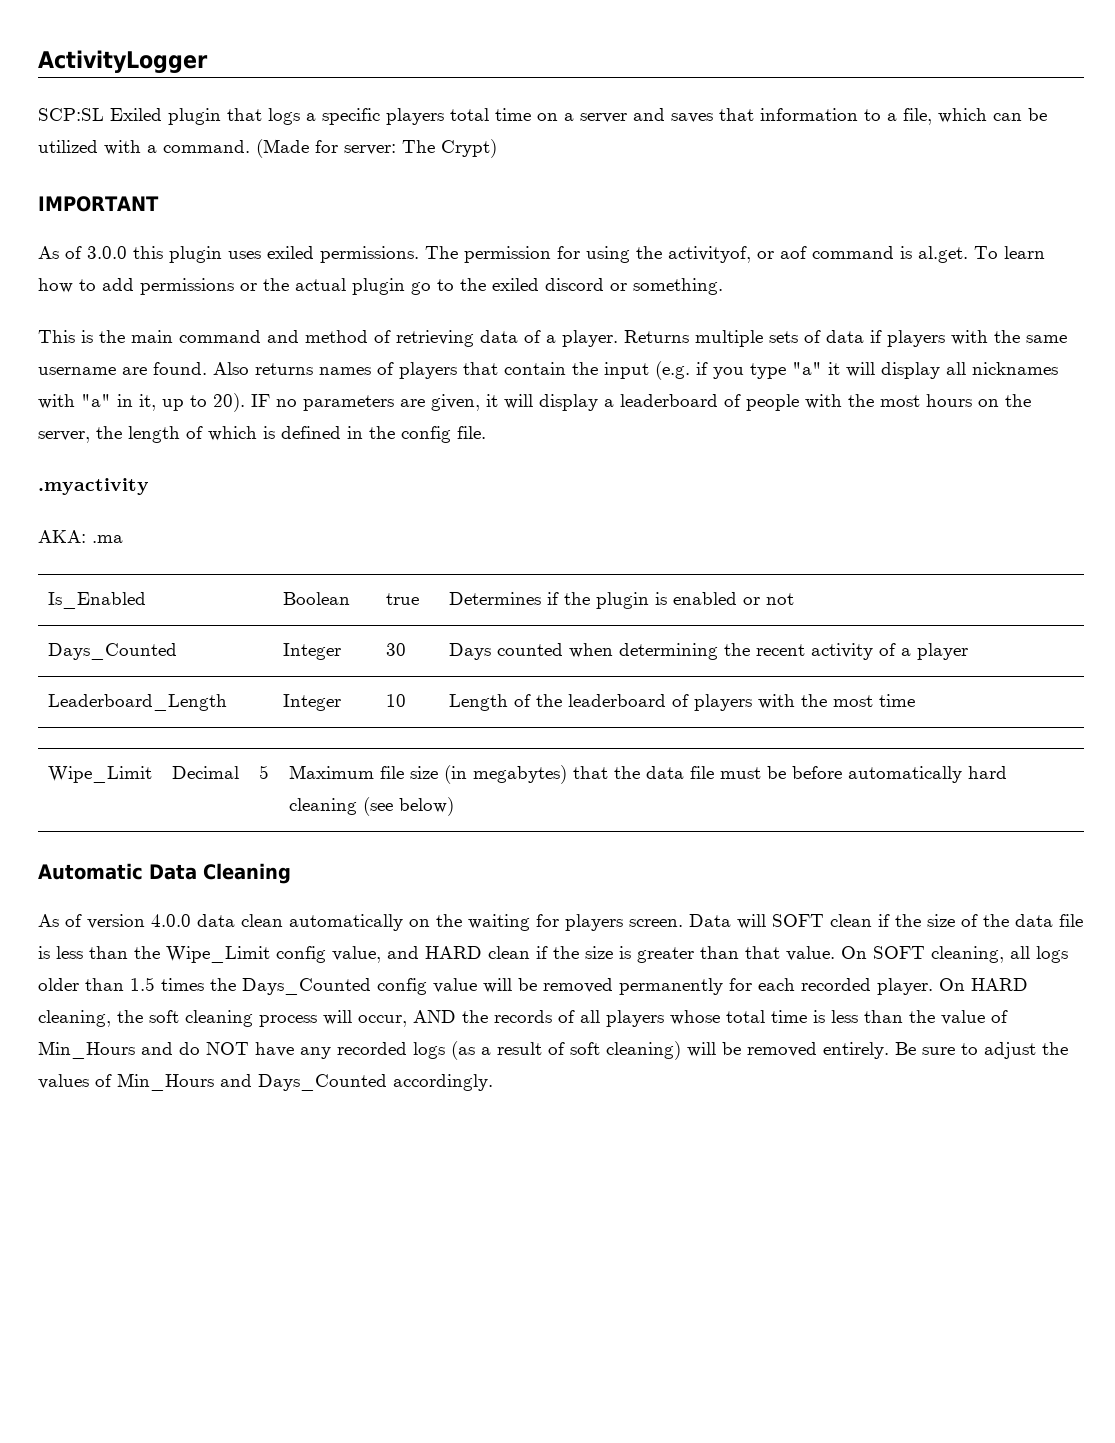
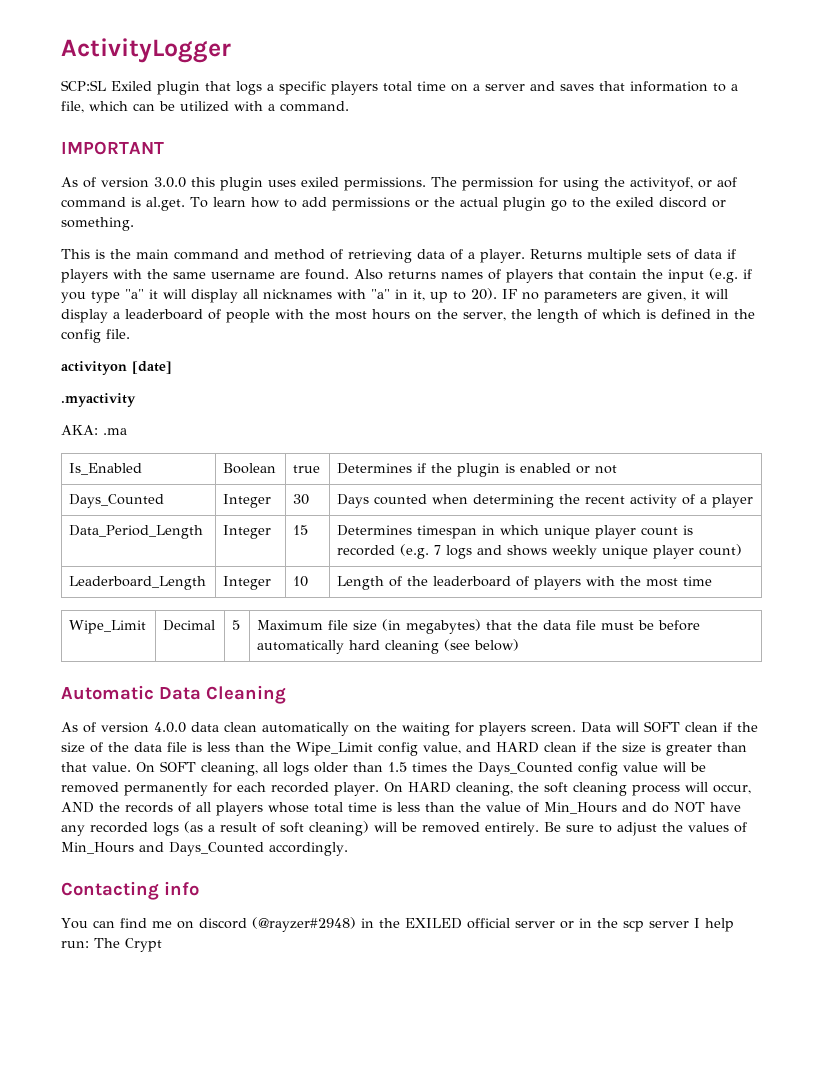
[256,139,497,158] (Made for server: The Crypt) -> (349, 106) none
(82, 252) none -> [101,177,149,188] version
(486, 432) none -> [61,361,172,375] // activityon [date]
(968, 651) none -> [69,525,204,539] [223,525,272,539] [293,525,309,535] [337,525,694,539] [337,544,743,559] // Data_Period_Length | Integer | 15 | Determines timespan in which unique player count is recorded (e.g. 7 logs and shows weekly unique player count)
(493, 1082) none -> [61,881,199,900] [61,917,734,932] [61,938,162,952] // Contacting info // You can find me on discord (@rayzer#2948) in the EXILED official server or in the scp server I help run: The Crypt

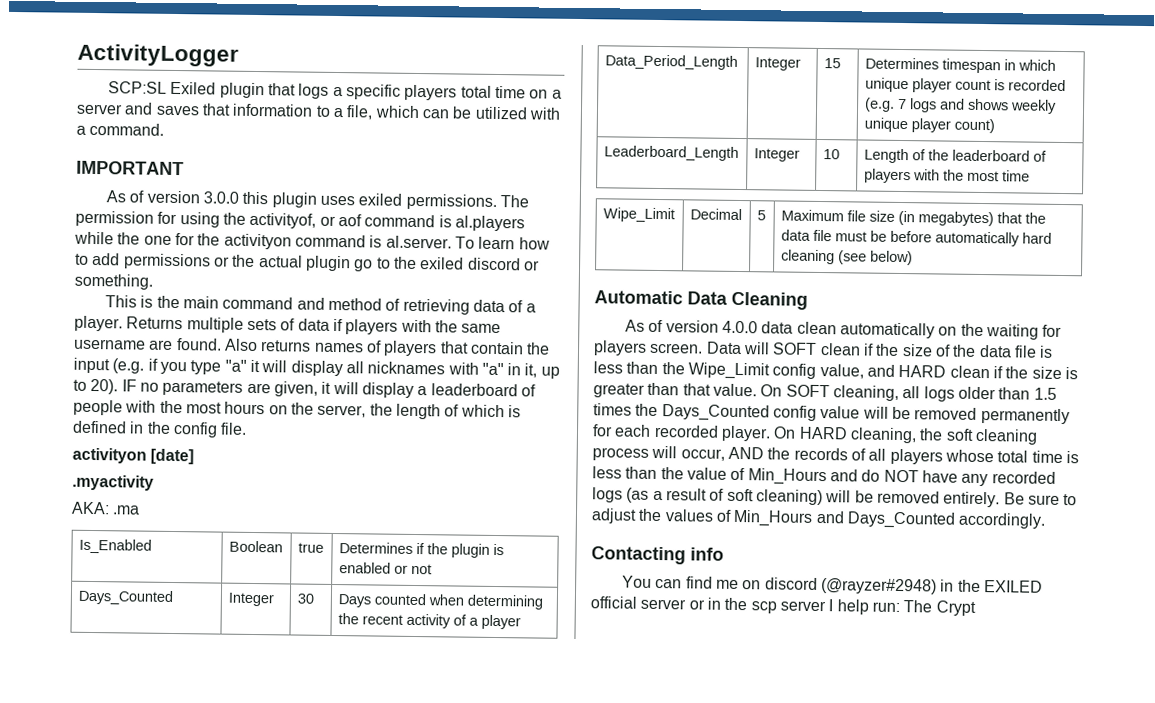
[146,197,185,211] al.get. -> [454,215,525,232] [74,231,452,250] al.players while the one for the activityon command is al.server.

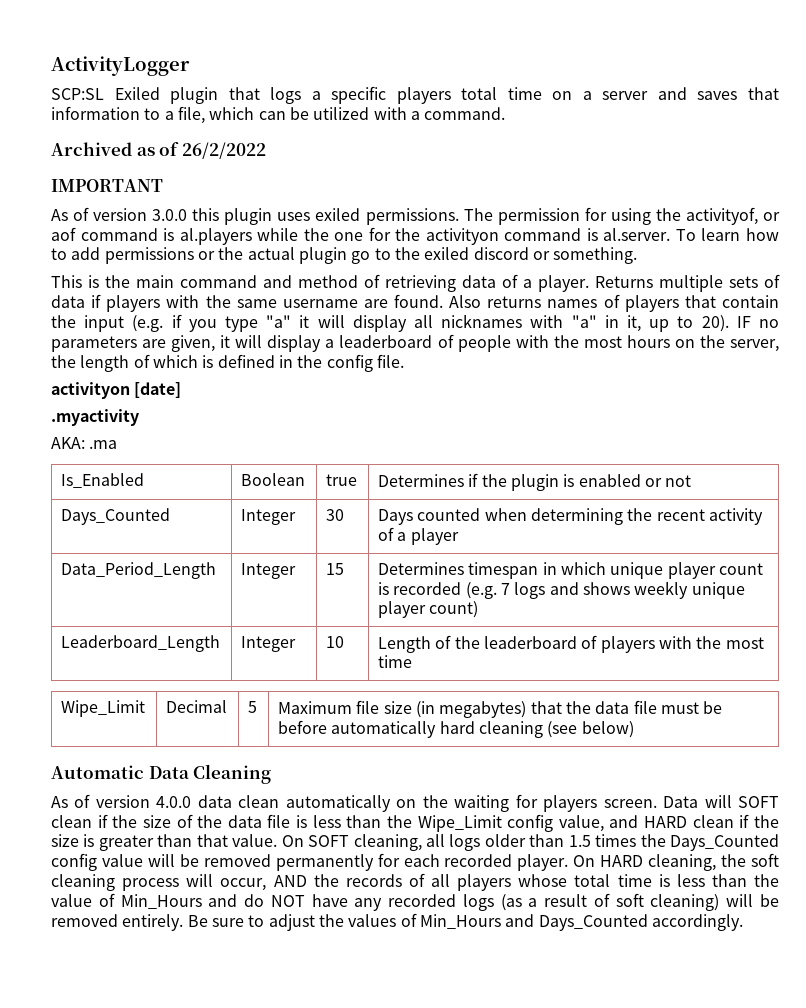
(165, 129) none -> [51,142,266,159] // Archived as of 26/2/2022
[591,546,724,565] [622,575,1043,595] [590,596,976,616] // Contacting info // You can find me on discord (@rayzer#2948) in the EXILED official server or in the scp server I help run: The Crypt -> (743, 922) none

